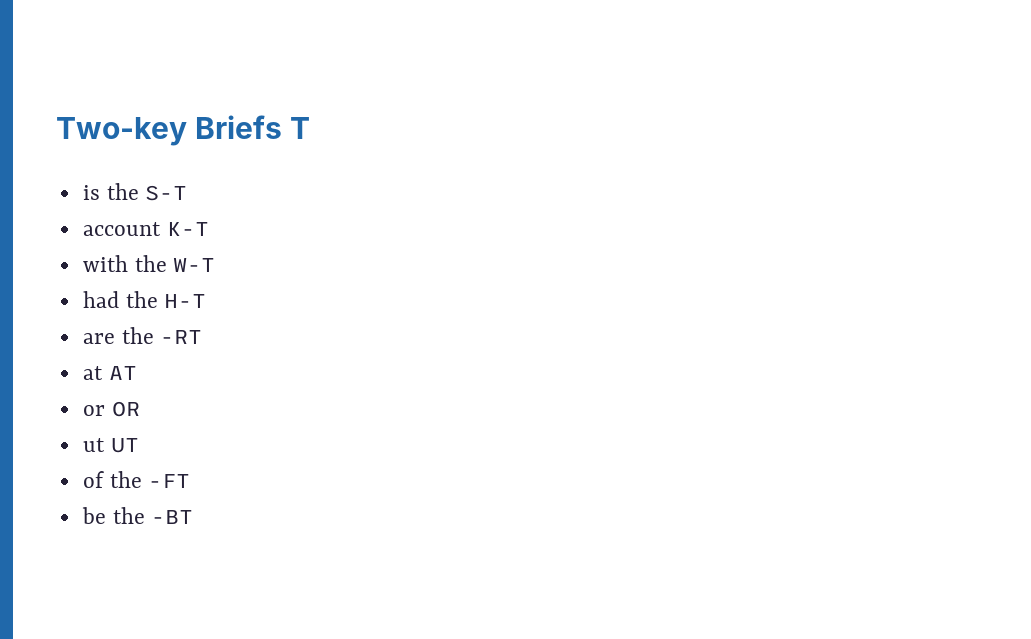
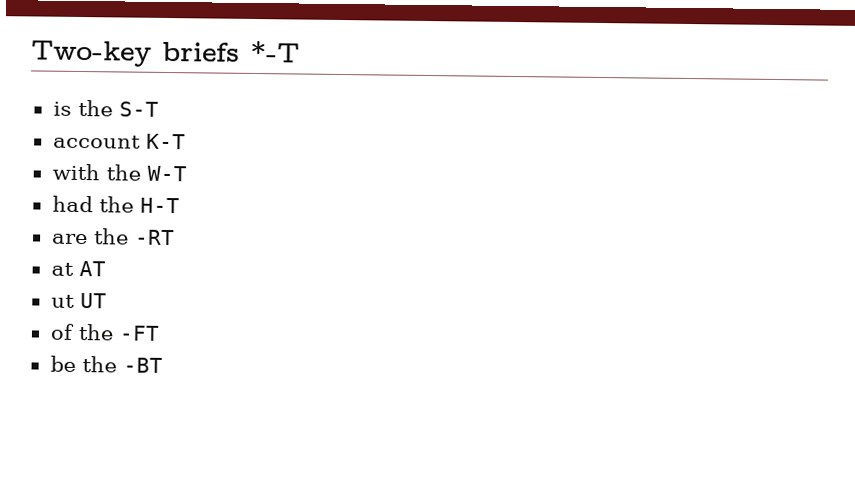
[195,115,311,139] Briefs T -> [162,40,300,63] briefs *-T
[82,401,140,417] // or OR -> (106, 268) none

